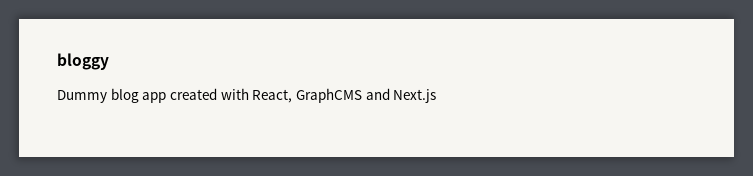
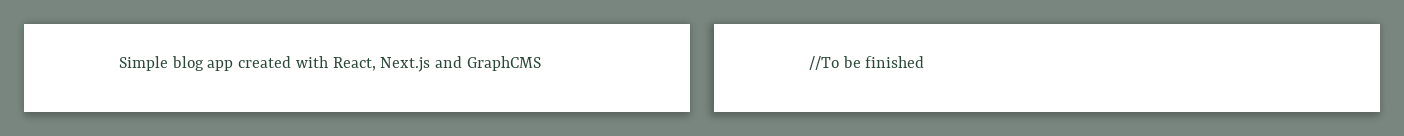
[57,53,109,70] [57,90,107,103] bloggy // Dummy -> [119,56,168,71] Simple
(293, 96) none -> [380,56,463,72] Next.js and
[365,88,437,103] and Next.js -> [809,56,925,70] // //To be finished

